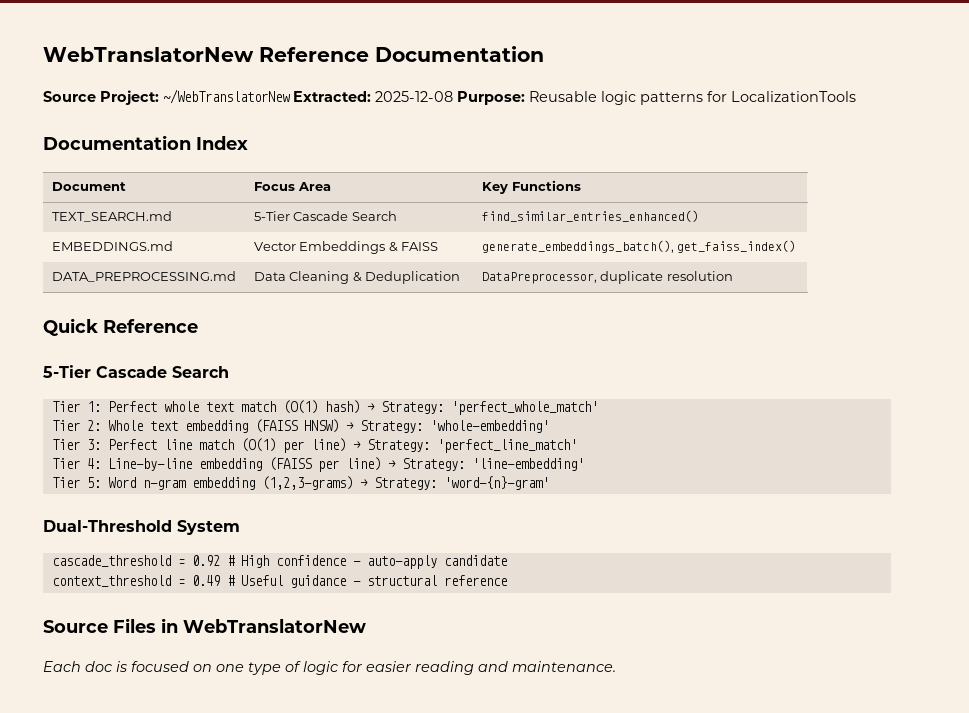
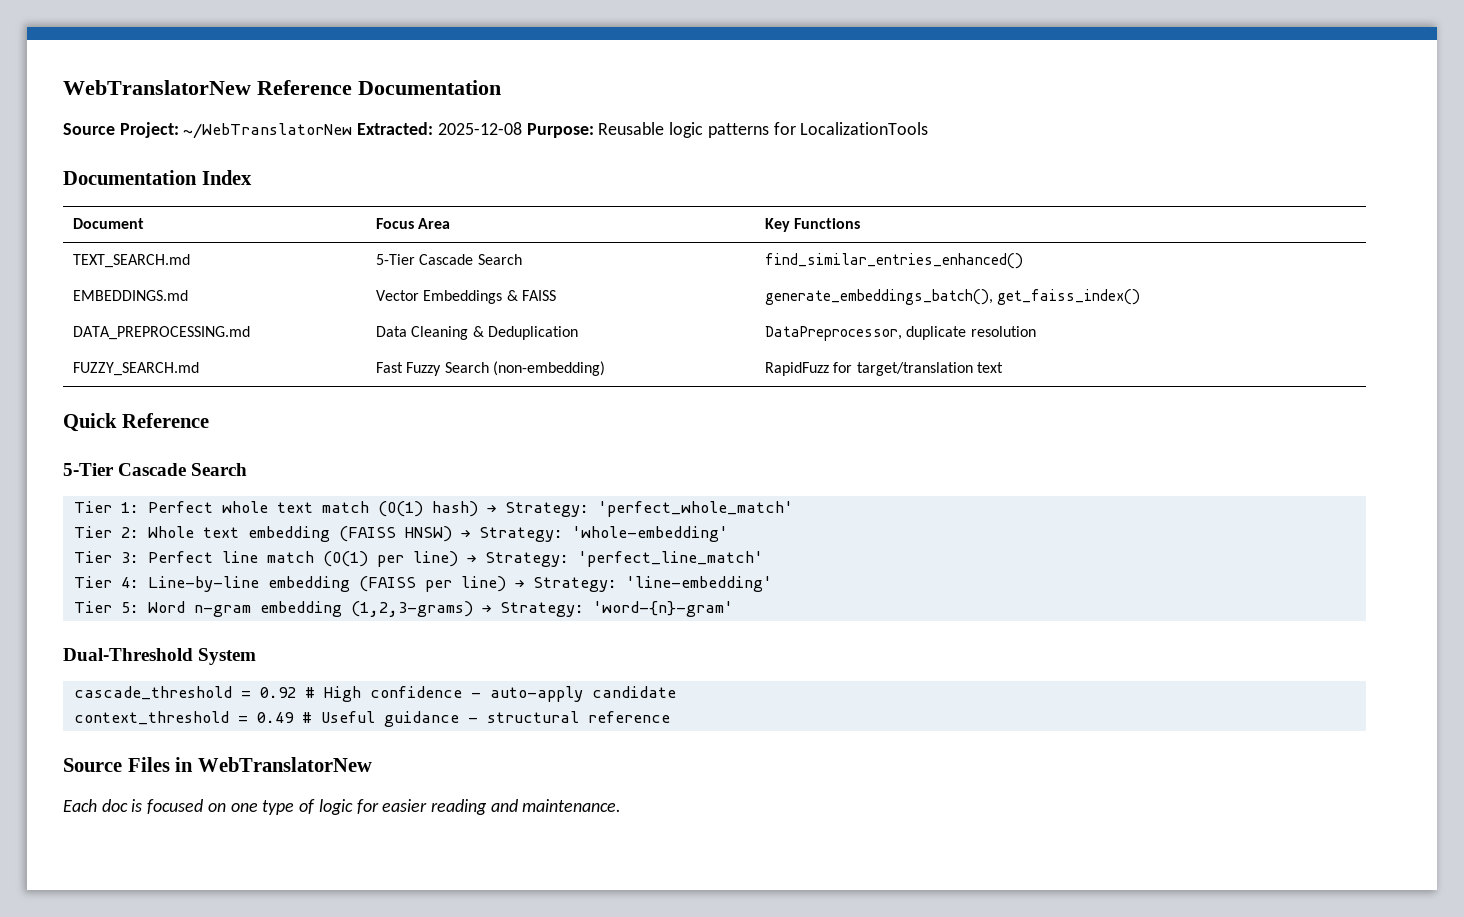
(733, 276) none -> [73,362,200,376] [376,361,605,376] [765,362,1003,376] // FUZZY_SEARCH.md | Fast Fuzzy Search (non-embedding) | RapidFuzz for target/translation text

